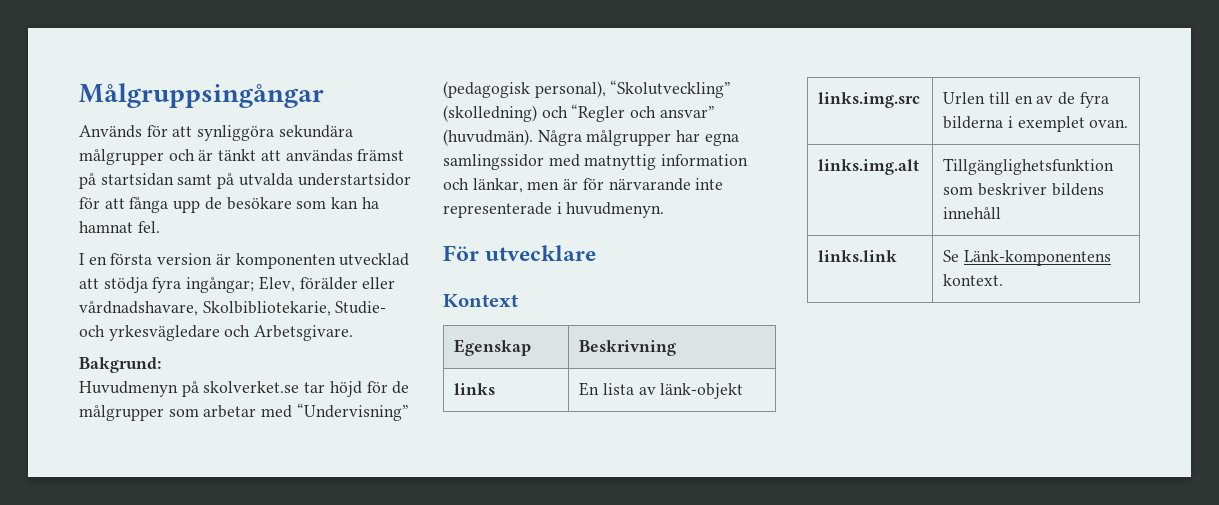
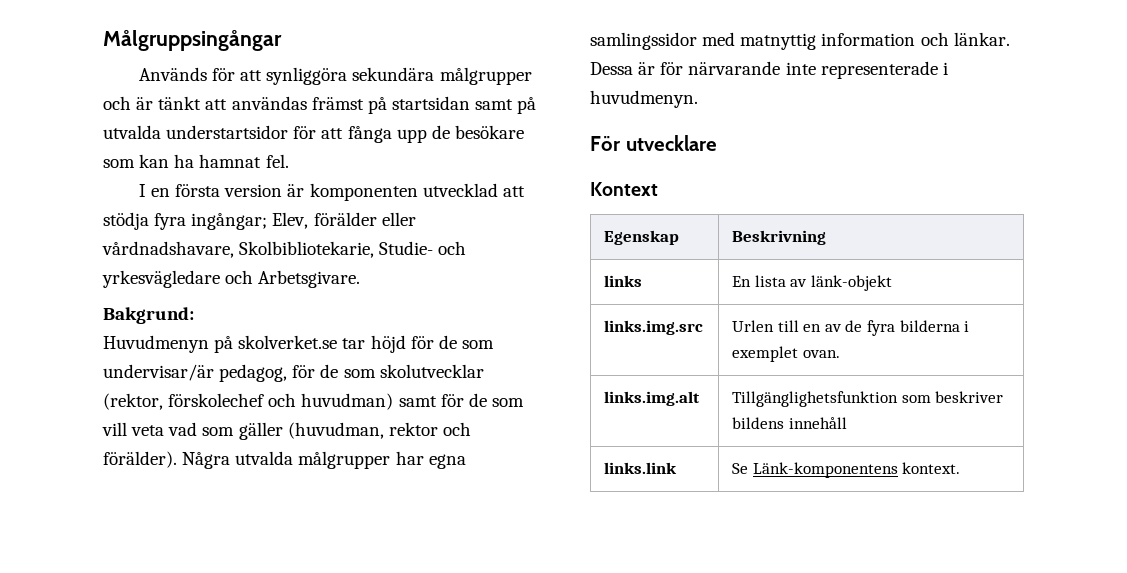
[79,403,409,421] [443,80,732,98] [443,104,715,122] [443,129,582,146] målgrupper som arbetar med “Undervisning” (pedagogisk personal), “Skolutveckling” (skolledning) och “Regler och ansvar” (huvudmän). Några -> [461,340,494,349] [103,364,484,382] [103,393,524,410] [102,422,471,440] [103,451,294,469] som undervisar/är pedagog, för de som skolutvecklar (rektor, förskolechef och huvudman) samt för de som vill veta vad som gäller (huvudman, rektor och förälder). Några utvalda
[472,178,560,193] länkar, men -> [953,32,1010,46] [590,62,633,75] länkar. Dessa

